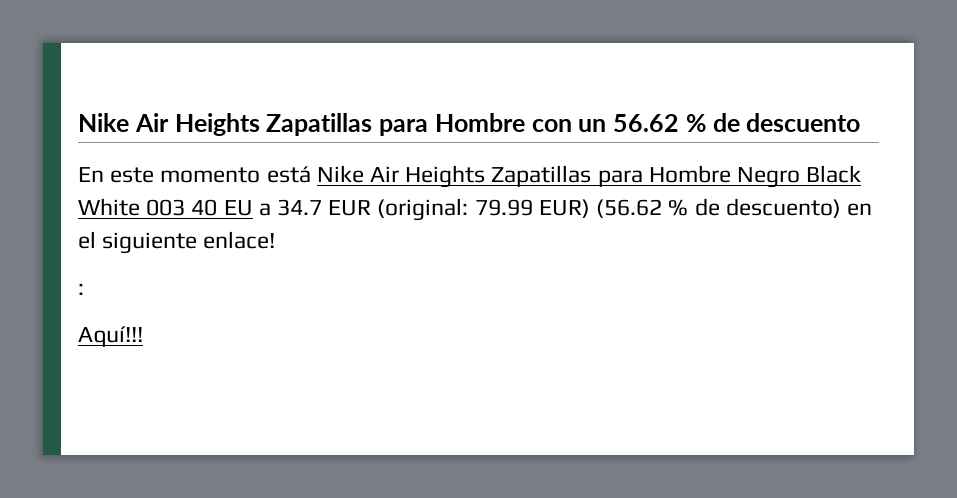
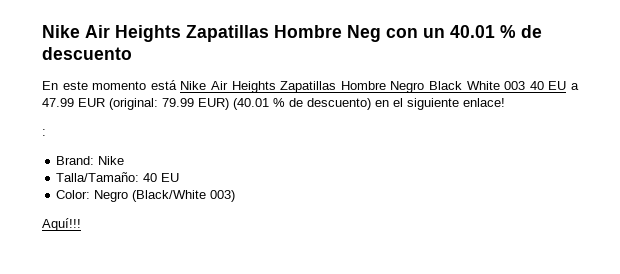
[78,113,525,136] Nike Air Heights Zapatillas para Hombre -> [42,25,381,42] Nike Air Heights Zapatillas Hombre Neg
[613,114,679,132] 56.62 -> [450,25,495,38] 40.01
[597,170,643,187] para -> (337, 87) none
[277,199,323,216] 34.7 -> [42,98,74,107] 47.99
[596,199,663,218] (56.62 -> [233,98,269,110] (40.01
(84, 289) none -> [56,156,125,165] [56,172,180,182] [56,190,236,202] // Brand: Nike // Talla/Tamaño: 40 EU // Color: Negro (Black/White 003)

